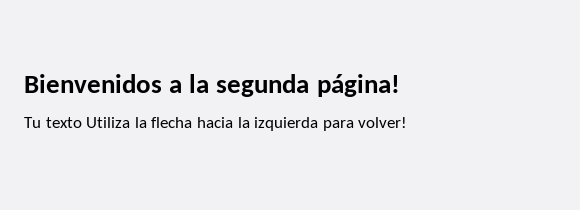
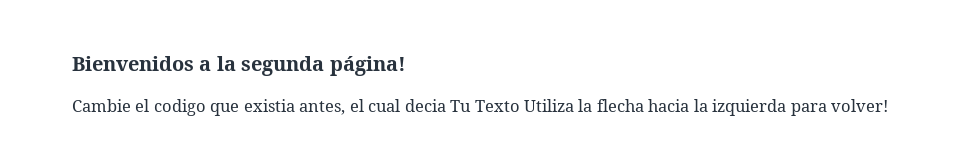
[24,117,82,128] Tu texto -> [72,99,520,116] Cambie el codigo que existia antes, el cual decia Tu Texto

